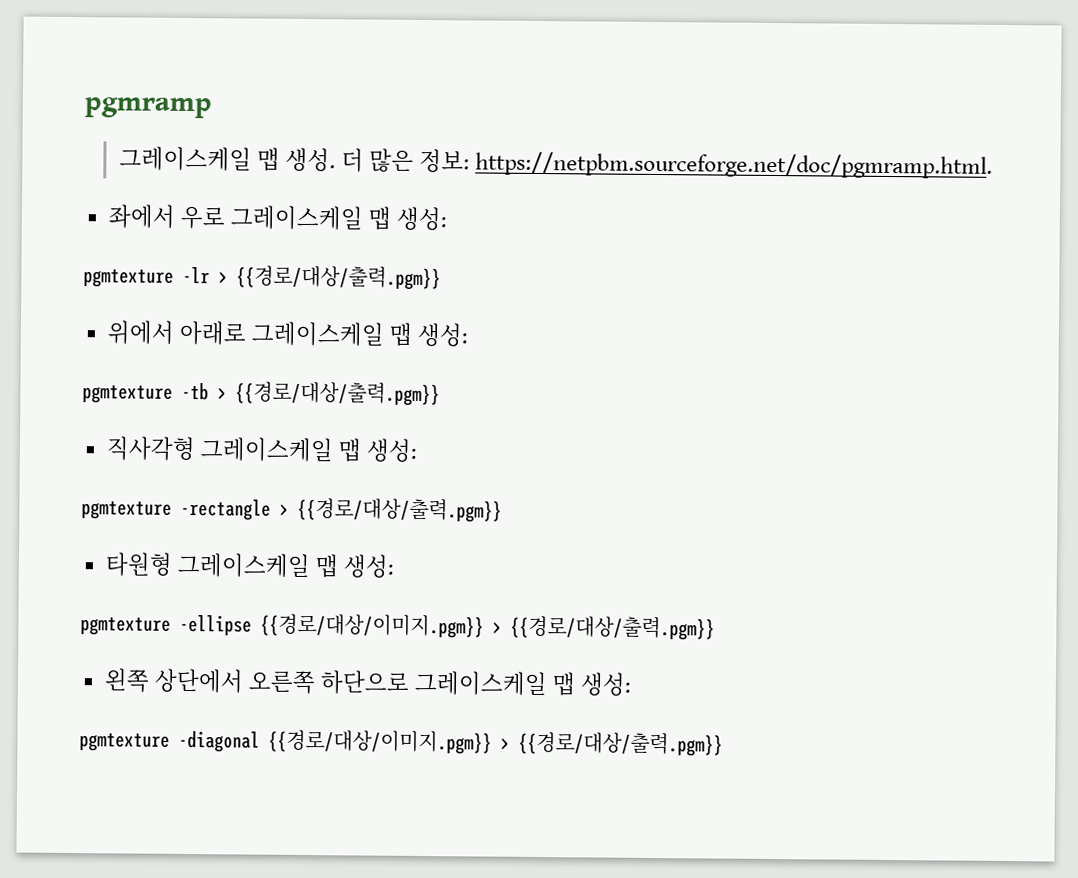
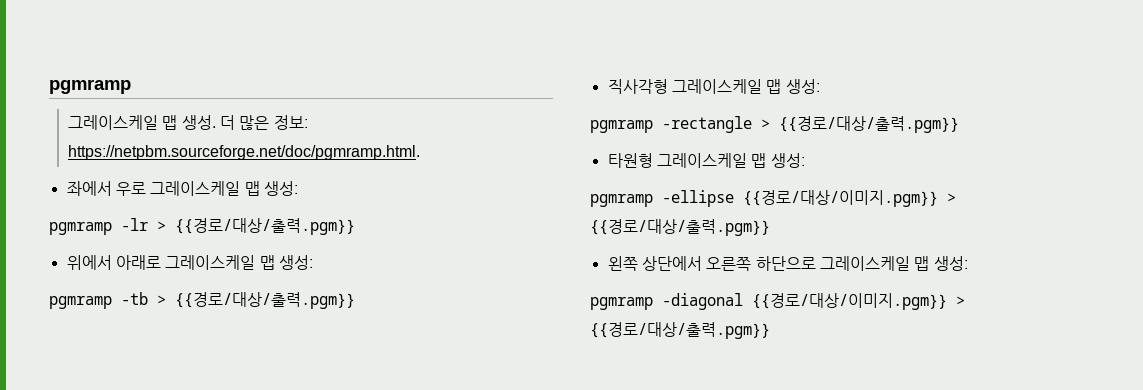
[83,269,174,288] pgmtexture -> [49,222,112,235] pgmramp
[82,385,173,404] pgmtexture -> [49,296,112,309] pgmramp
[81,501,172,520] pgmtexture -> [590,120,653,133] pgmramp
[80,617,171,636] pgmtexture -> [590,194,653,207] pgmramp
[79,733,170,752] pgmtexture -> [590,297,653,310] pgmramp

